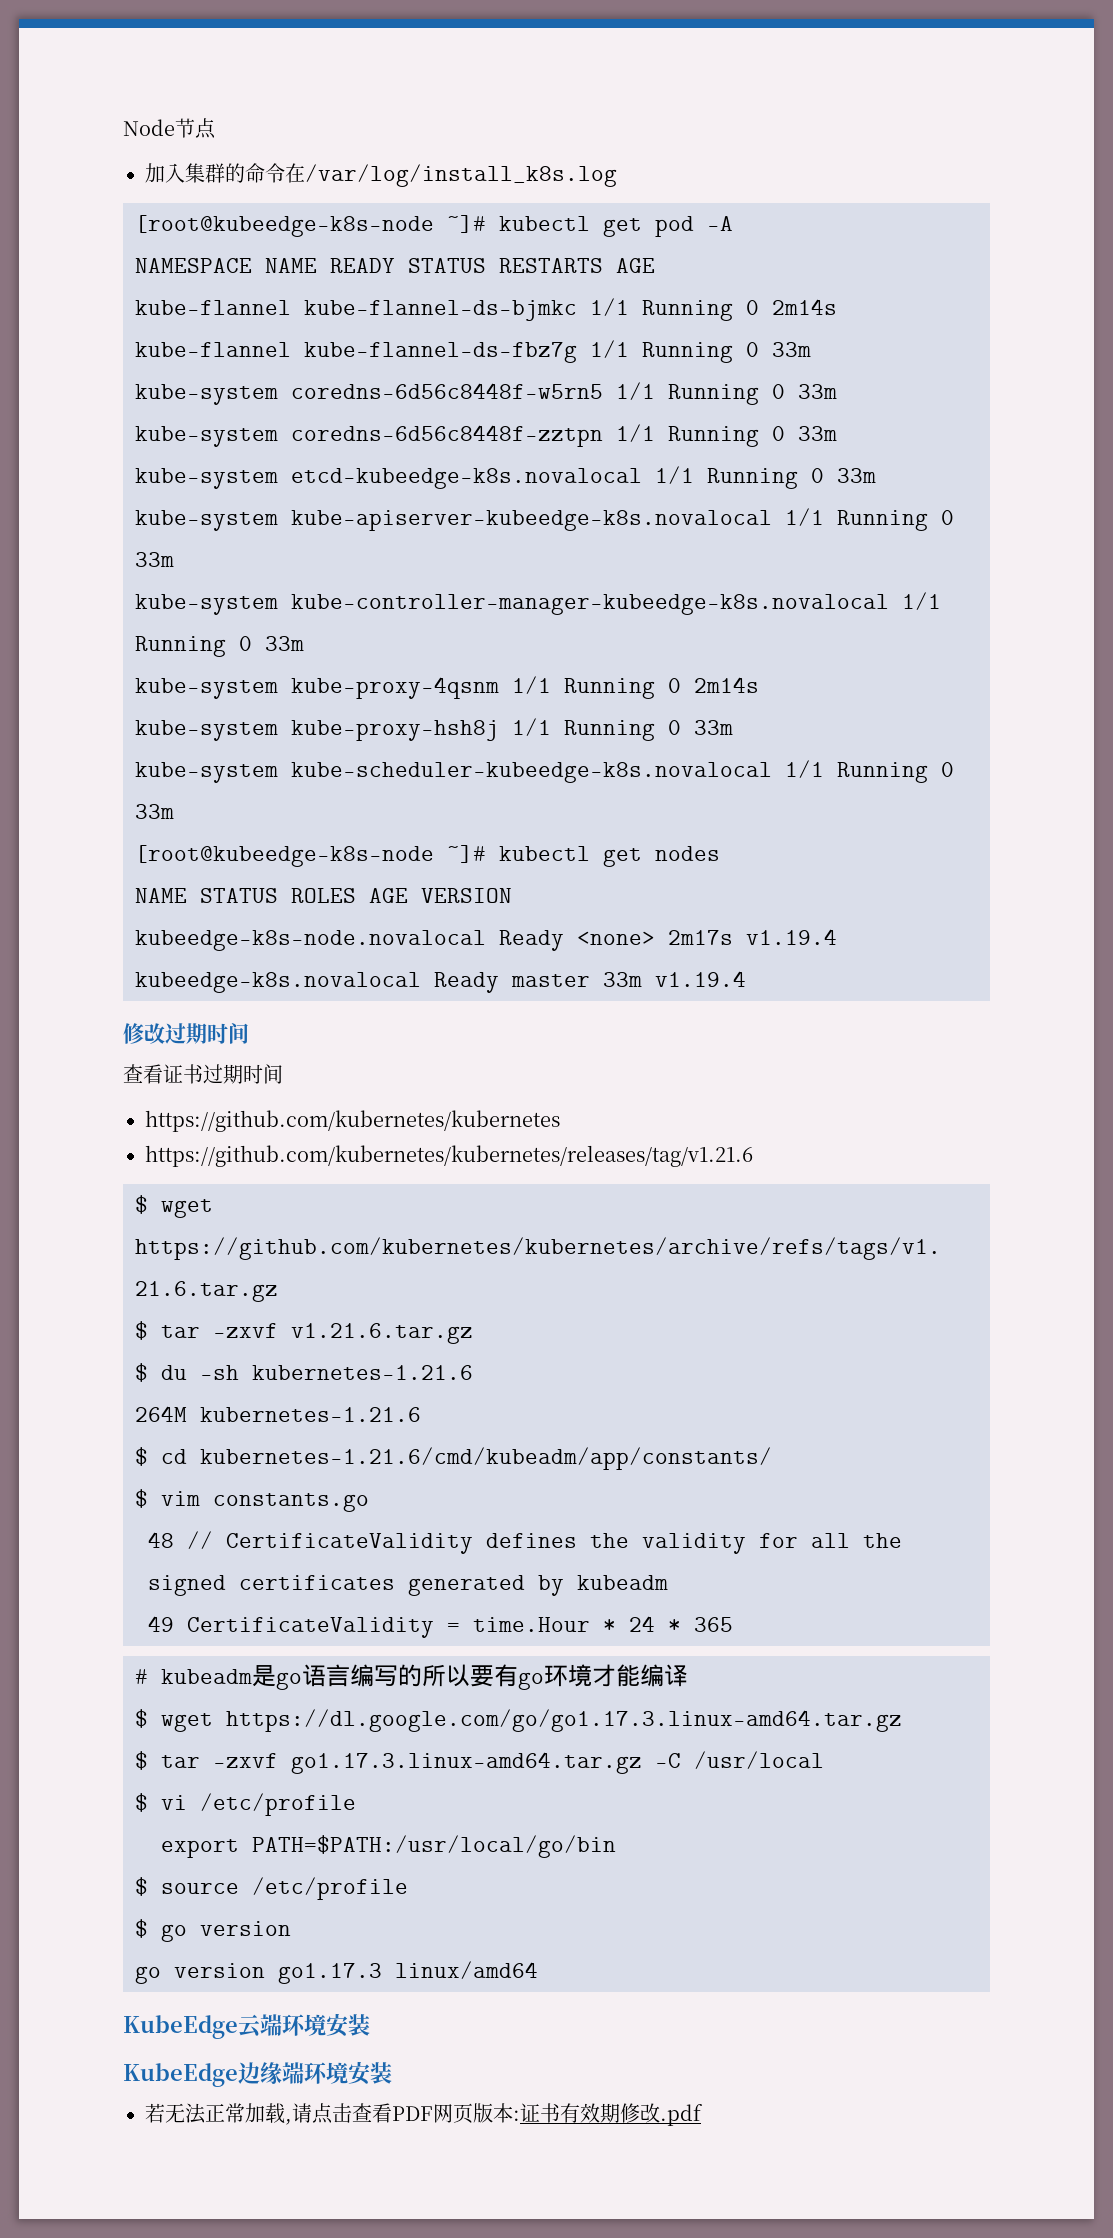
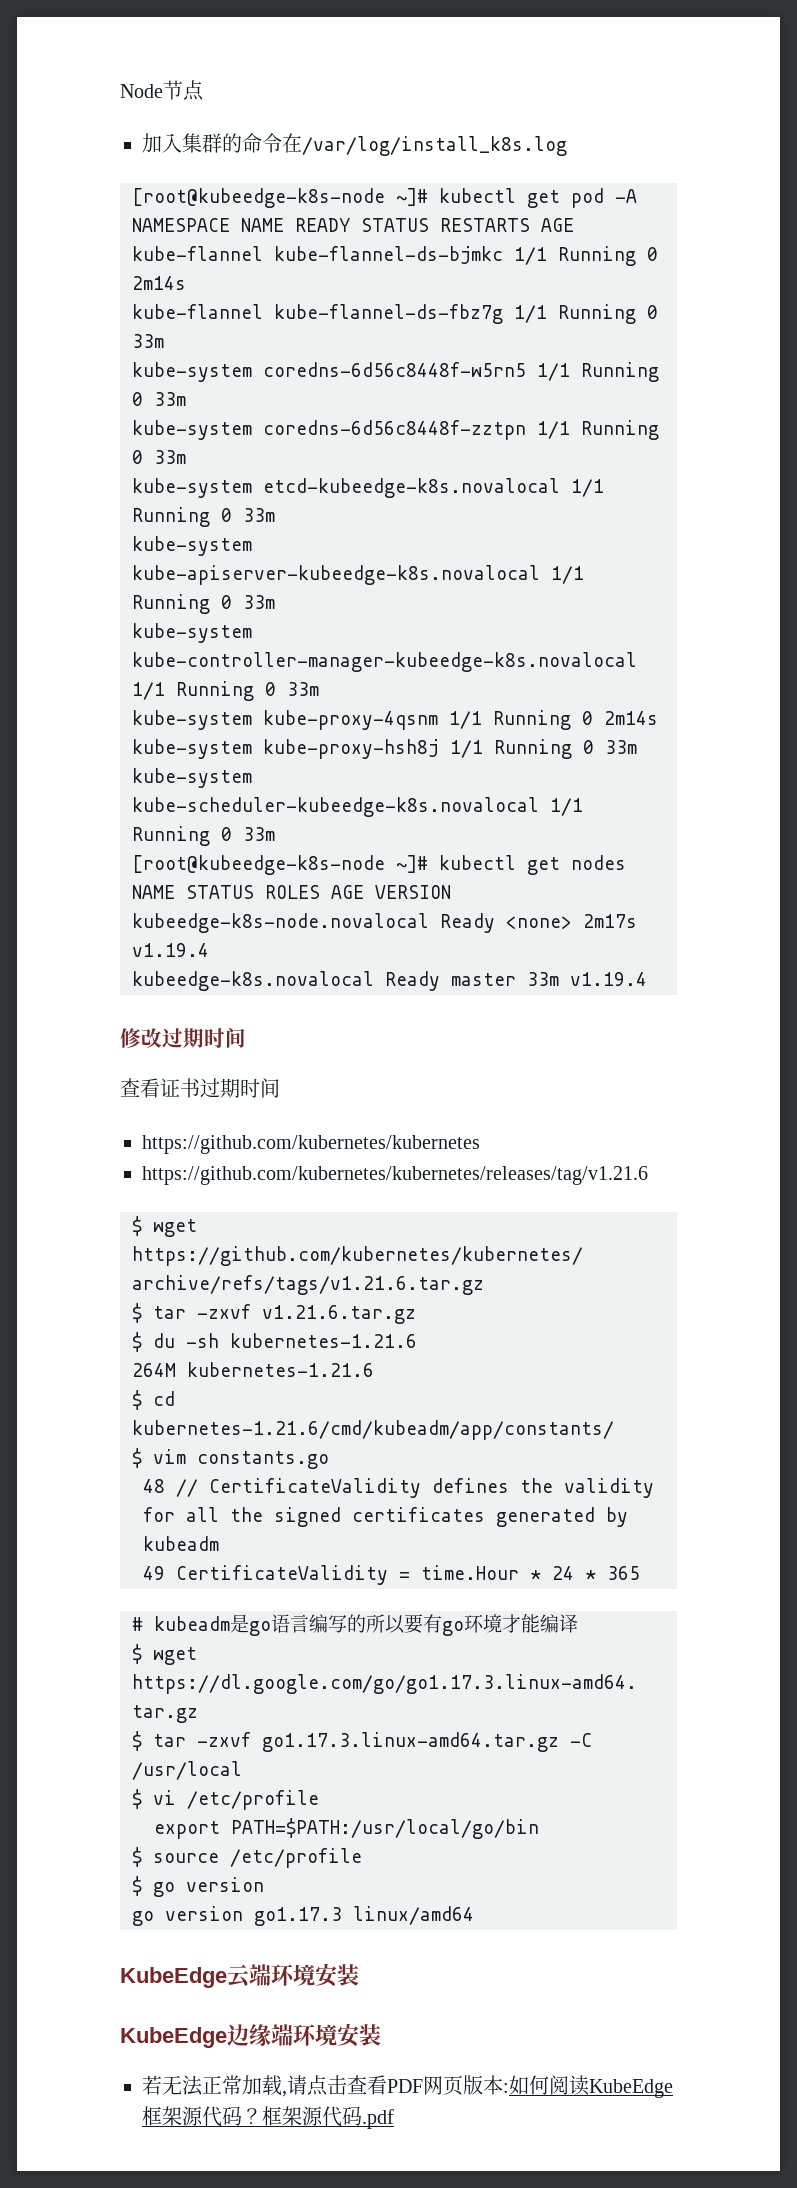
[520,2103,660,2123] 证书有效期修改 -> [509,2075,673,2098] [142,2106,362,2127] 如何阅读KubeEdge框架源代码？框架源代码

